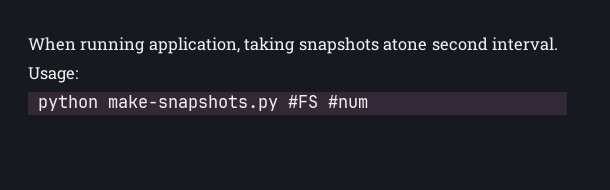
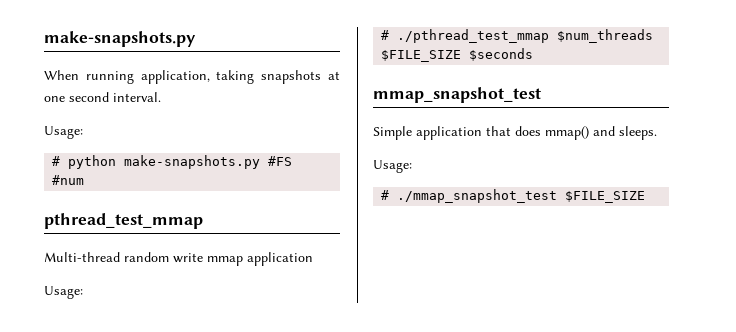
(28, 44) none -> [44,31,196,47] make-snapshots.py //
[383,39,428,51] atone -> [328,71,341,80] [44,96,65,102] at one
(78, 75) none -> [52,156,61,166] #
(368, 101) none -> [44,213,203,229] [44,252,313,266] [44,286,83,299] [381,29,654,43] [381,48,534,62] [373,87,541,103] [373,126,657,140] [373,160,412,173] [381,189,646,203] // pthread_test_mmap // Multi-thread random write mmap application // Usage: // # ./pthread_test_mmap $num_threads $FILE_SIZE $seconds // mmap_snapshot_test // Simple application that does mmap() and sleeps. // Usage: // # ./mmap_snapshot_test $FILE_SIZE

